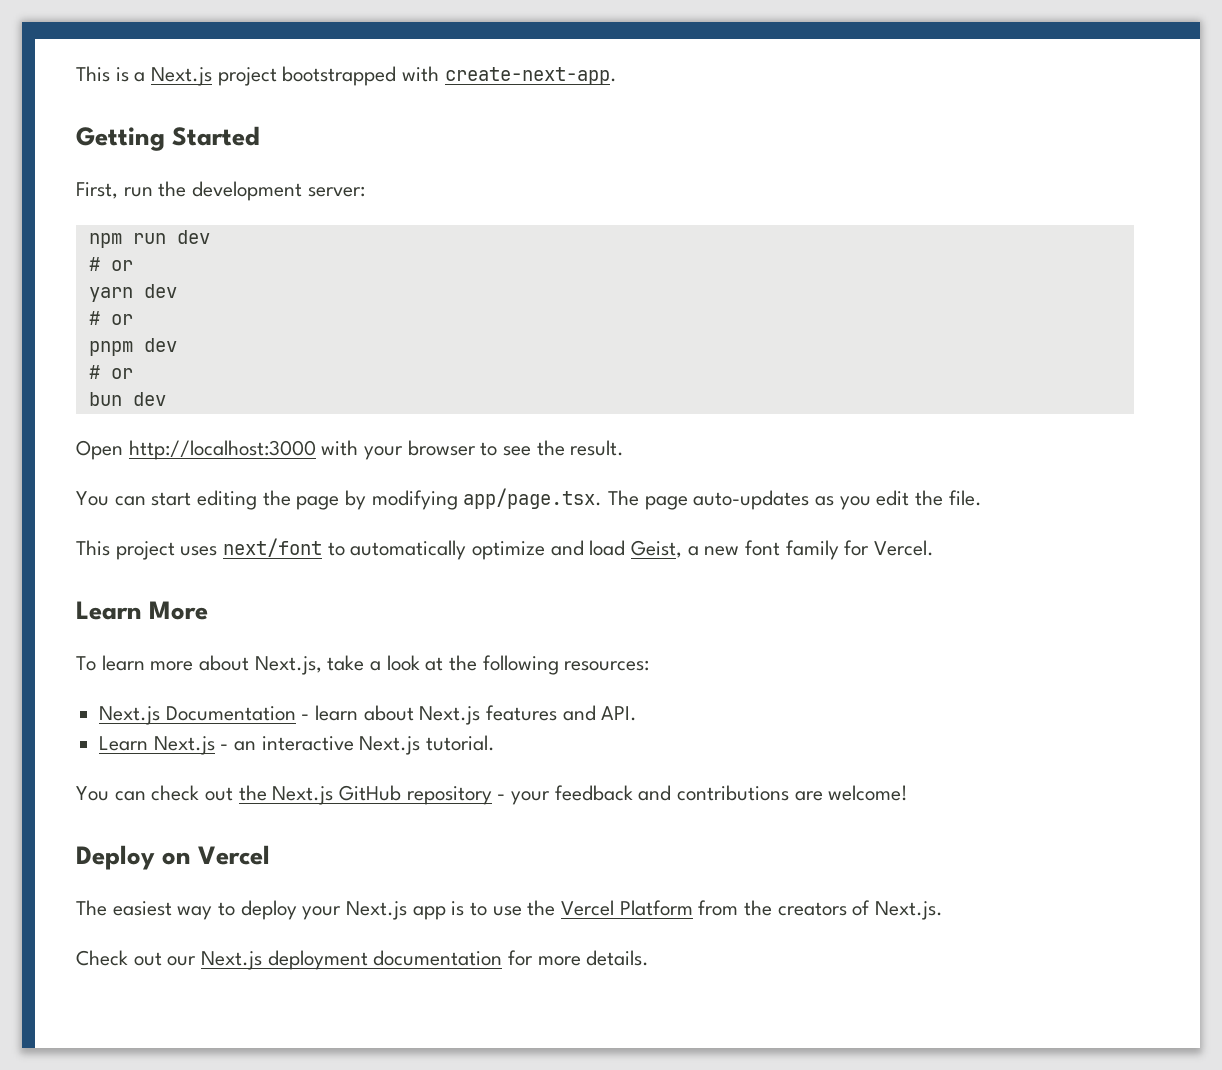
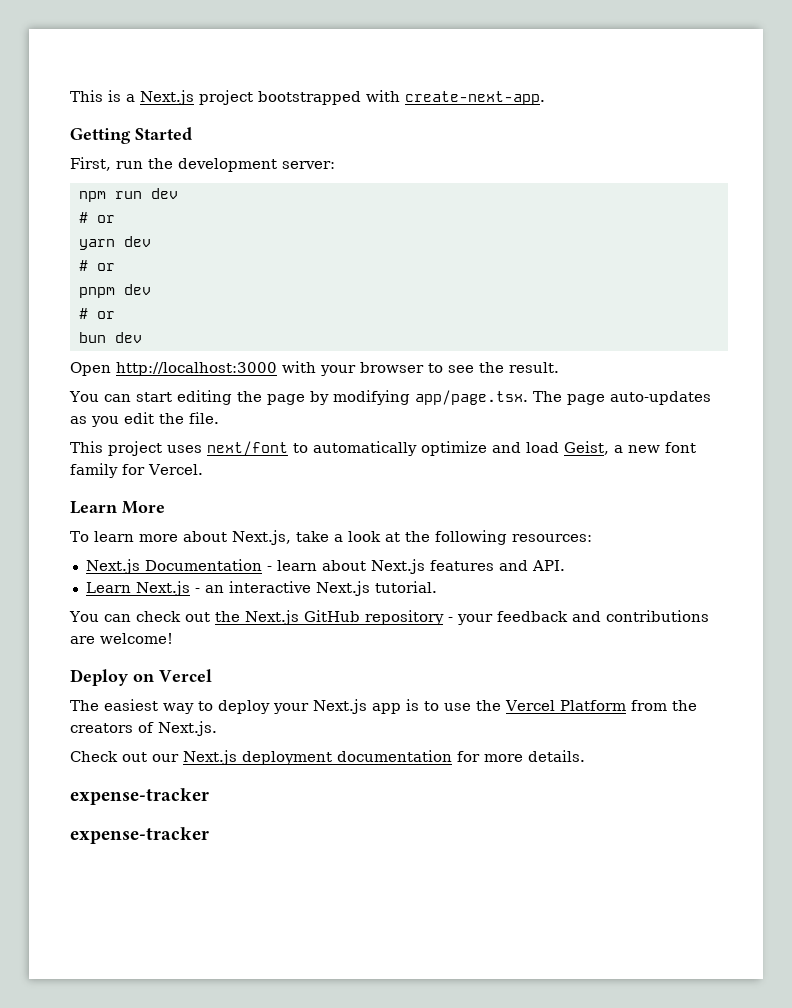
(650, 958) none -> [70,788,209,805] [70,827,209,844] // expense-tracker // expense-tracker

